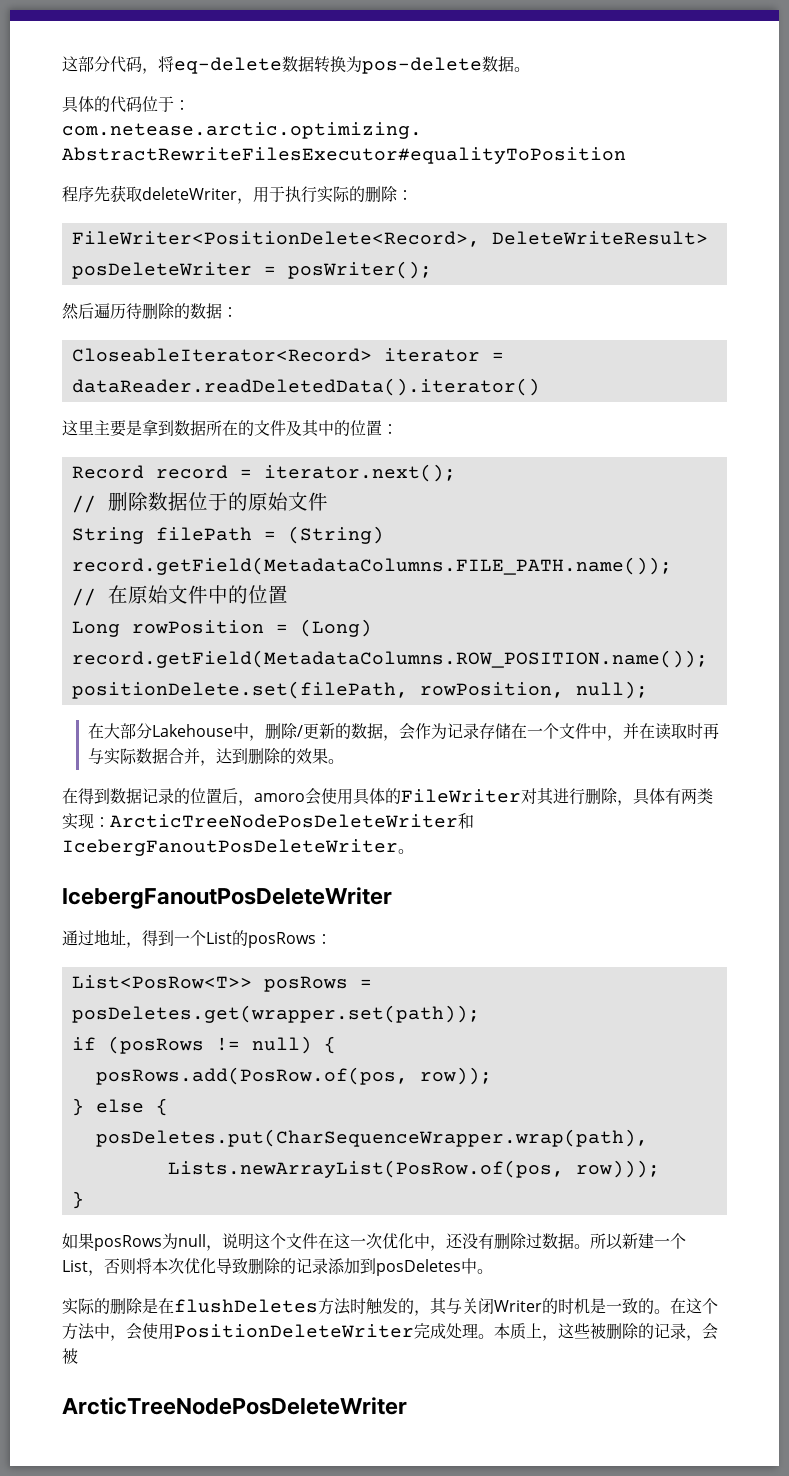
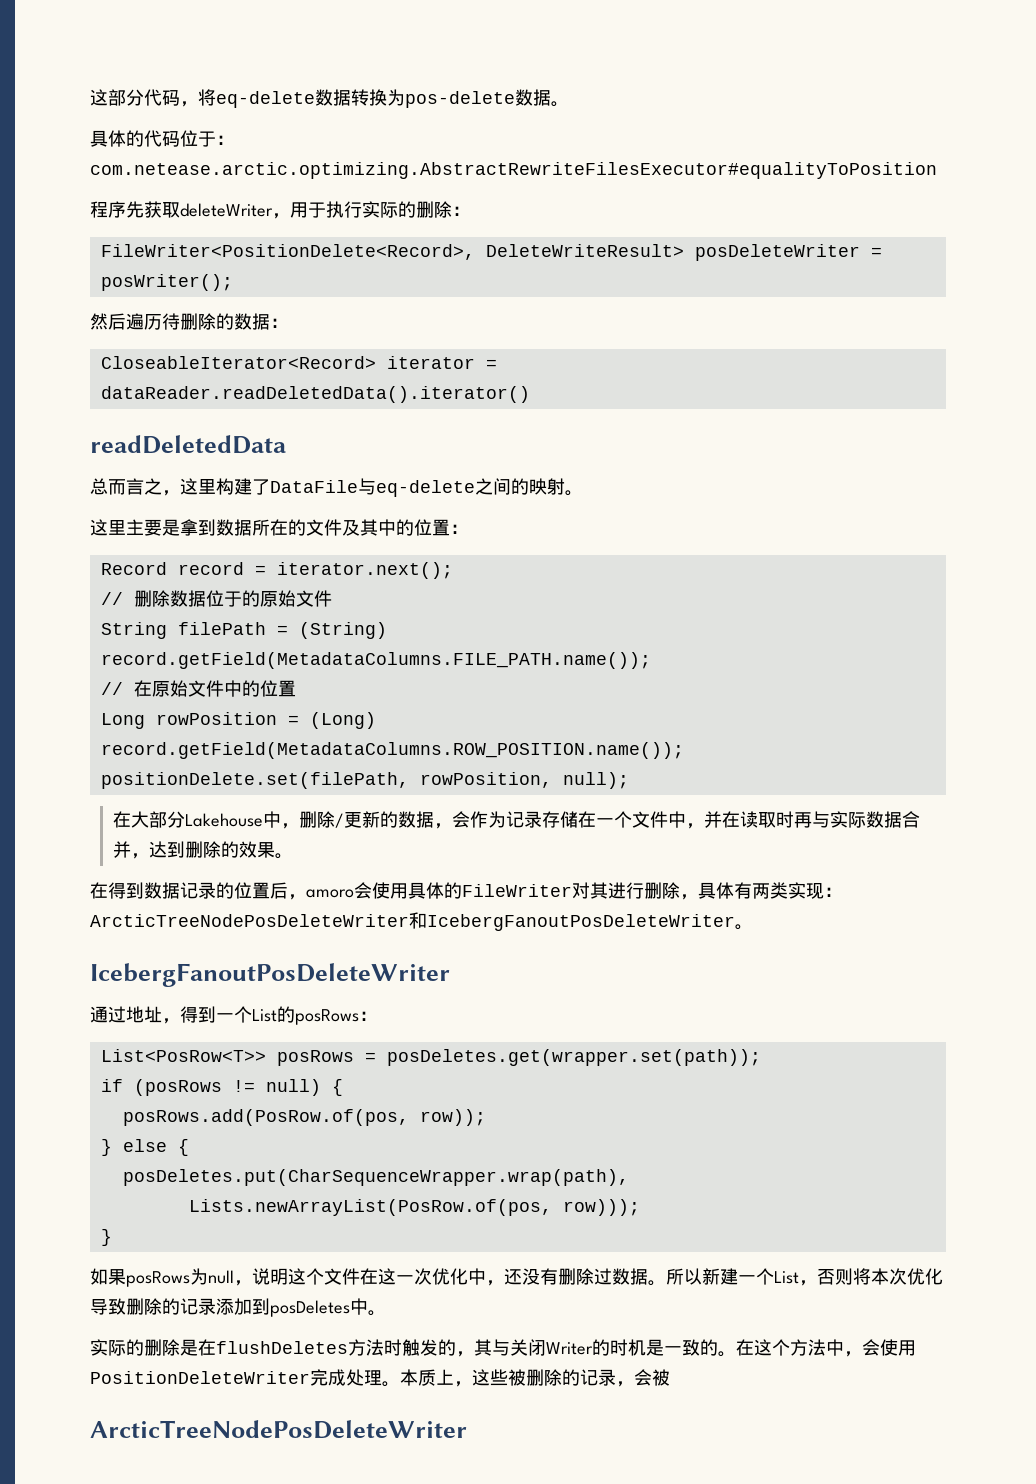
(540, 387) none -> [90,435,286,454] [90,478,583,497] // readDeletedData // 总而言之，这里构建了DataFile与eq-delete之间的映射。

